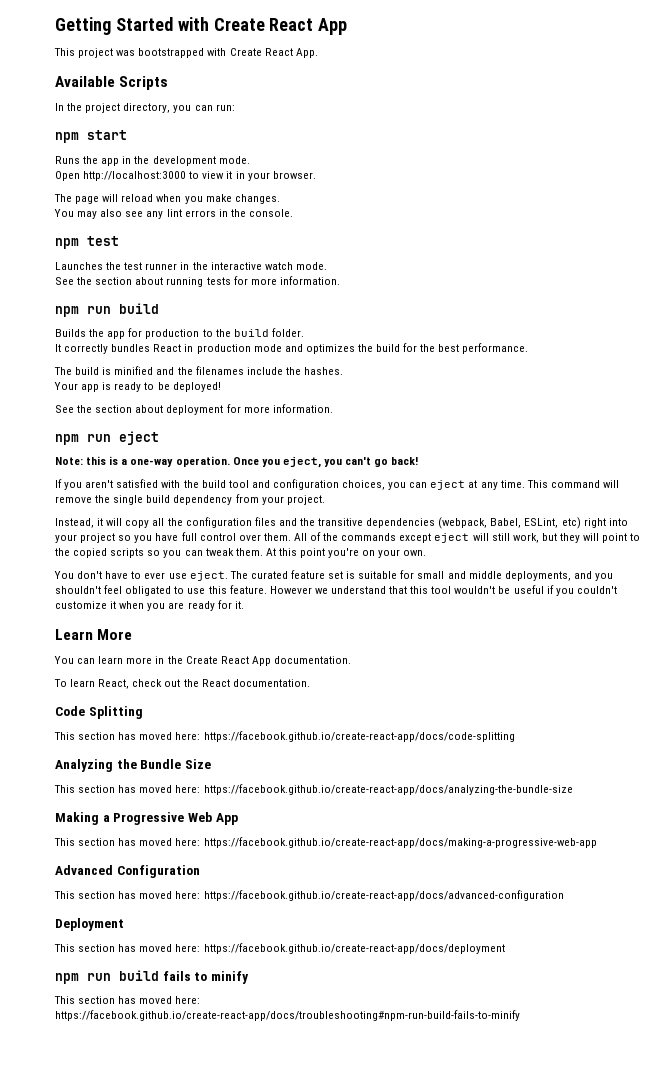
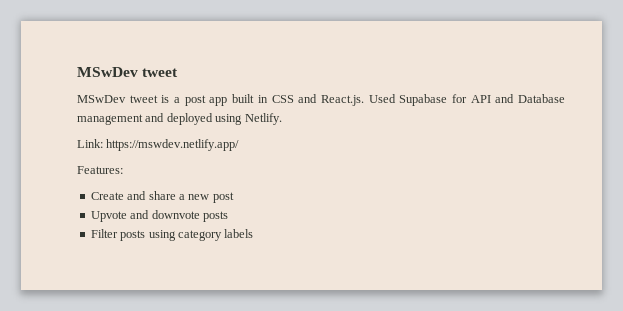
[55,17,348,35] [54,48,318,58] [55,76,169,90] [55,103,235,113] [55,130,127,143] [55,156,250,166] [55,171,316,181] [54,194,280,204] [54,209,293,219] [55,236,119,249] [55,262,327,270] [55,276,340,287] [55,303,159,317] [55,328,304,339] [55,343,529,354] [54,366,343,375] [54,382,221,392] [55,404,333,415] [55,431,159,445] [55,456,419,468] [55,479,619,490] [55,494,325,505] [55,517,628,529] [55,532,641,543] [55,548,427,558] [54,570,613,581] [55,585,617,596] [55,600,244,611] [55,629,133,640] [54,656,351,666] [54,679,310,689] [55,706,143,719] [54,731,515,742] [55,759,211,772] [54,784,573,795] [55,812,238,825] [54,837,597,848] [55,865,200,878] [54,890,564,901] [55,918,124,931] [54,943,505,954] [55,970,249,984] [54,996,201,1004] [55,1010,520,1021] Getting Started with Create React App // This project was bootstrapped with Create React App. // Available Scripts // In the project directory, you can run: // npm start // Runs the app in the development mode. // Open http://localhost:3000 to view it in your browser. // The page will reload when you make changes. // You may also see any lint errors in the console. // npm test // Launches the test runner in the interactive watch mode. // See the section about running tests for more information. // npm run build // Builds the app for production to the build folder. // It correctly bundles React in production mode and optimizes the build for the best performance. // The build is minified and the filenames include the hashes. // Your app is ready to be deployed! // See the section about deployment for more information. // npm run eject // Note: this is a one-way operation. Once you eject, you can't go back! // If you aren't satisfied with the build tool and configuration choices, you can eject at any time. This command will remove the single build dependency from your project. // Instead, it will copy all the configuration files and the transitive dependencies (webpack, Babel, ESLint, etc) right into your project so you have full control over them. All of the commands except eject will still work, but they will point to the copied scripts so you can tweak them. At this point you're on your own. // You don't have to ever use eject. The curated feature set is suitable for small and middle deployments, and you shouldn't feel obligated to use this feature. However we understand that this tool wouldn't be useful if you couldn't customize it when you are ready for it. // Learn More // You can learn more in the Create React App documentation. // To learn React, check out the React documentation. // Code Splitting // This section has moved here: https://facebook.github.io/create-react-app/docs/code-splitting // Analyzing the Bundle Size // This section has moved here: https://facebook.github.io/create-react-app/docs/analyzing-the-bundle-size // Making a Progressive Web App // This section has moved here: https://facebook.github.io/create-react-app/docs/making-a-progressive-web-app // Advanced Configuration // This section has moved here: https://facebook.github.io/create-react-app/docs/advanced-configuration // Deployment // This section has moved here: https://facebook.github.io/create-react-app/docs/deployment // npm run build fails to minify // This section has moved here: https://facebook.github.io/create-react-app/docs/troubleshooting#npm-run-build-fails-to-minify -> [77,67,179,77] [77,94,565,106] [77,113,282,125] [77,139,240,151] [77,166,123,174] [90,191,234,203] [90,210,228,222] [90,229,254,241] MSwDev tweet // MSwDev tweet is a post app built in CSS and React.js. Used Supabase for API and Database management and deployed using Netlify. // Link: https://mswdev.netlify.app/ // Features: // Create and share a new post // Upvote and downvote posts // Filter posts using category labels

